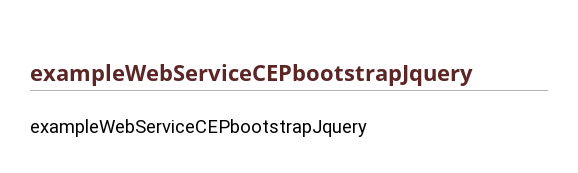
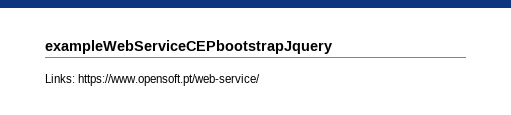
[30,119,367,137] exampleWebServiceCEPbootstrapJquery -> [45,74,261,86] Links: https://www.opensoft.pt/web-service/

